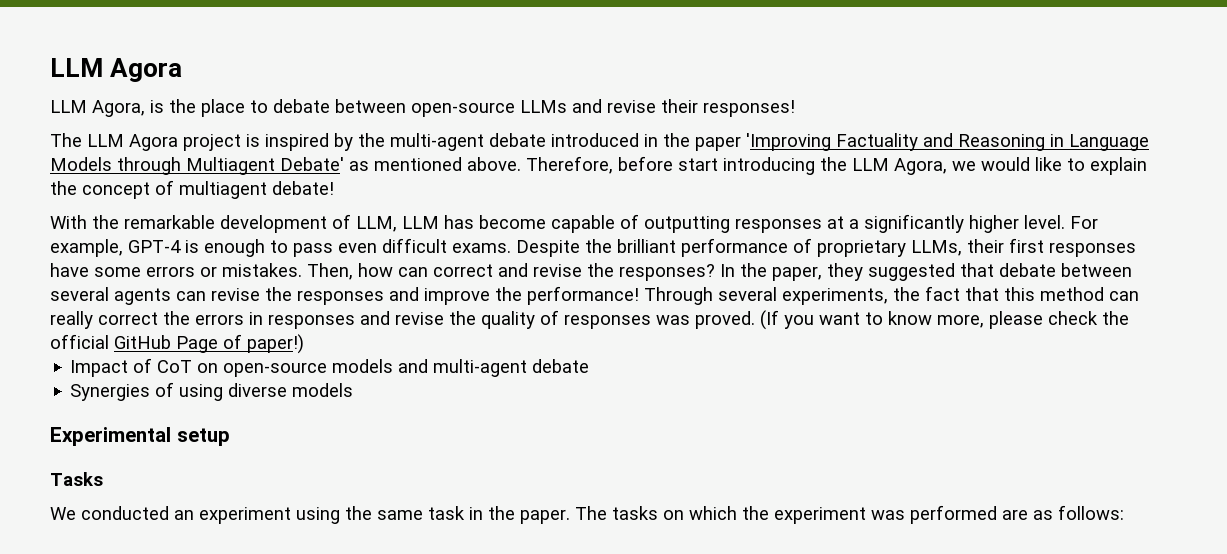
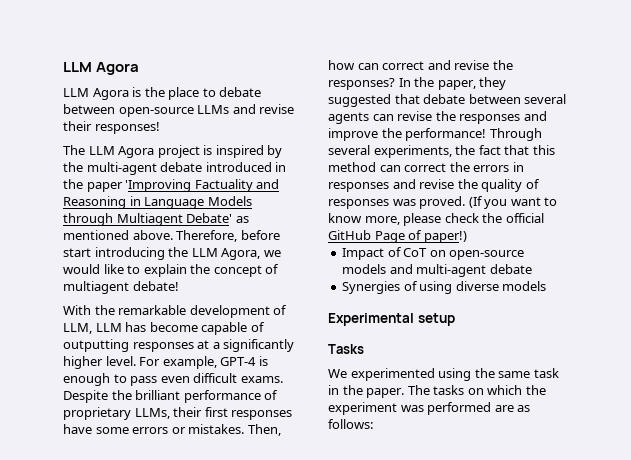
[92,100,145,117] Agora, -> [92,88,129,100] Agora
[50,311,93,329] really -> (401, 168) none
[81,506,291,524] conducted an experiment -> [350,368,435,381] experimented

